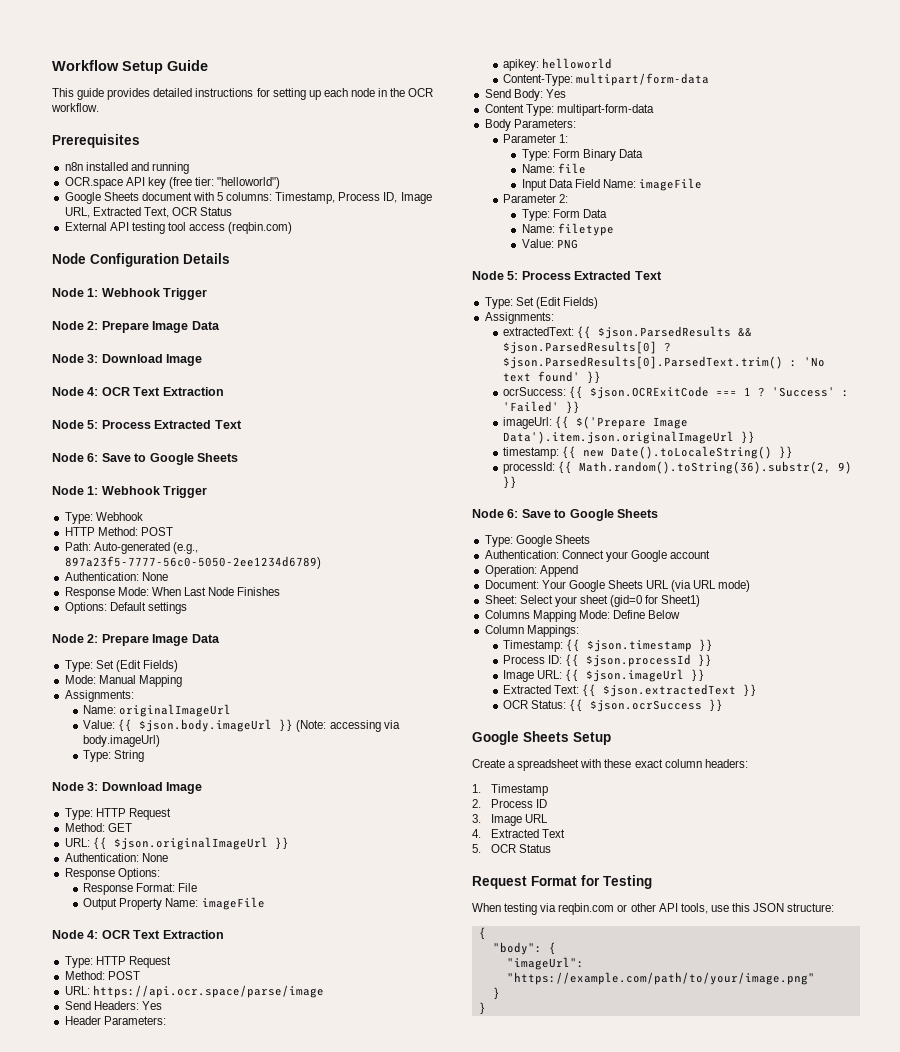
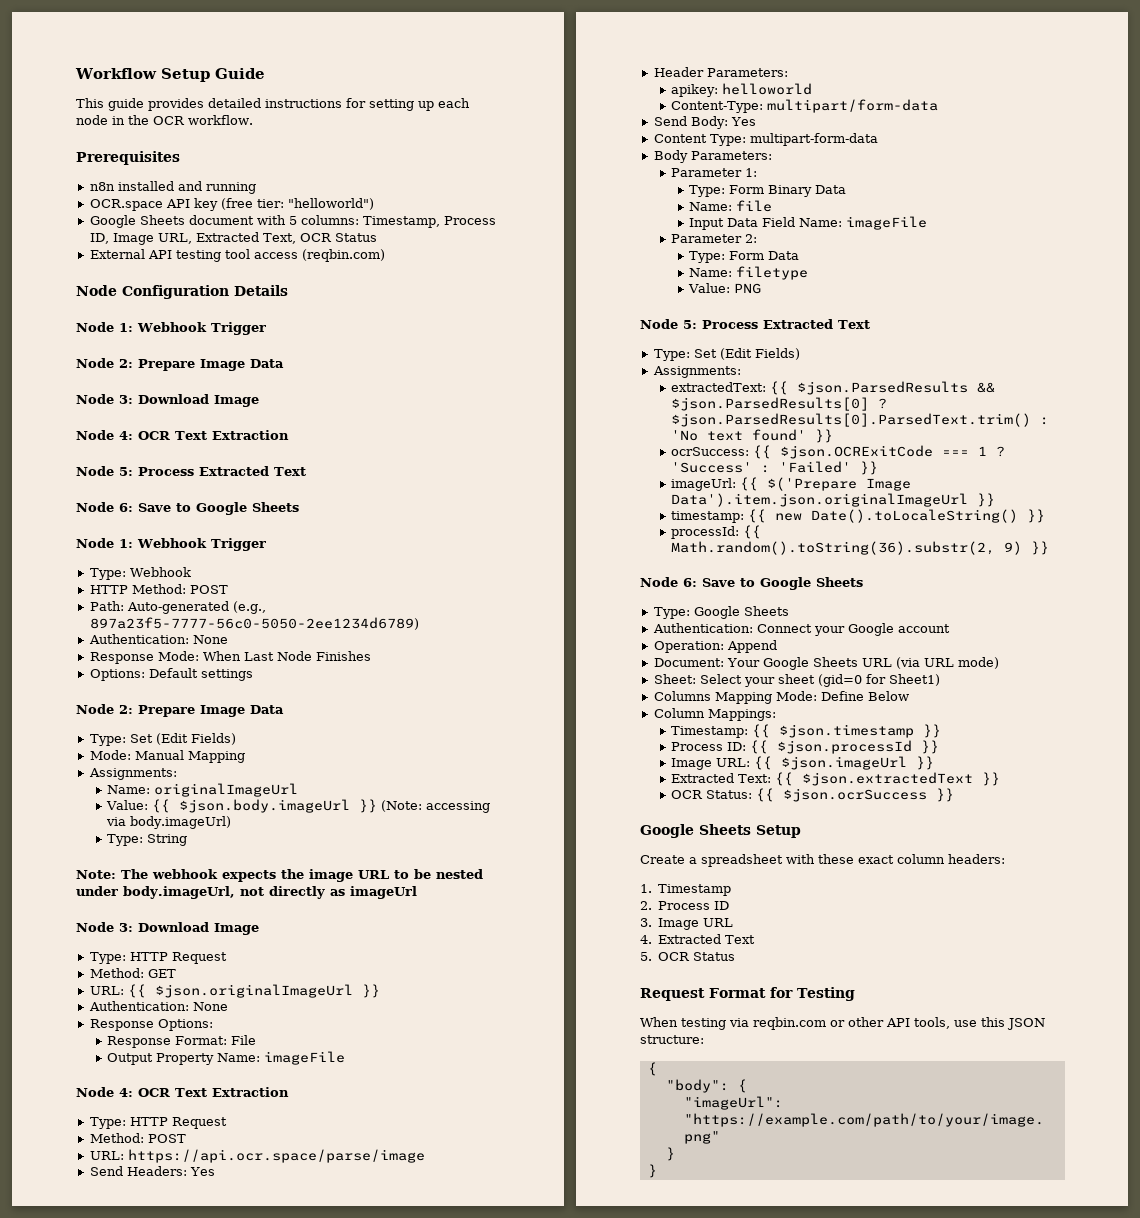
(145, 756) none -> [76,869,483,882] [76,886,417,899] // Note: The webhook expects the image URL to be nested under body.imageUrl, not directly as imageUrl

